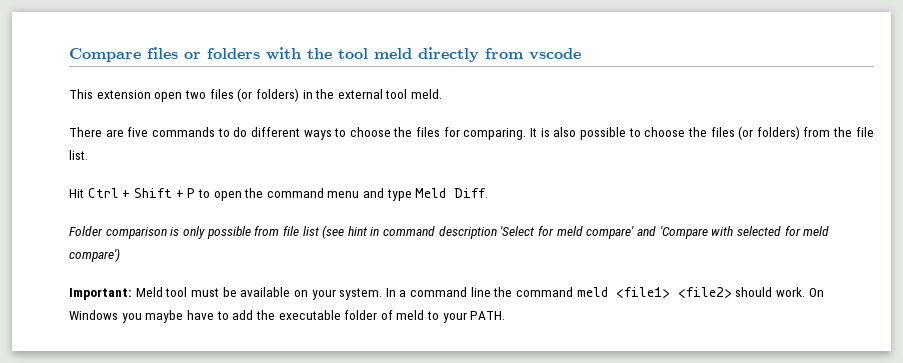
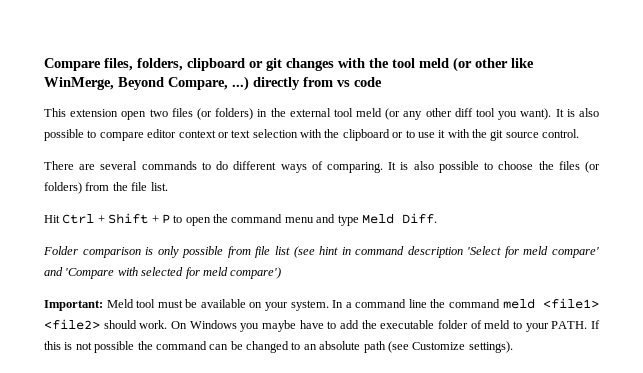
[147,47,581,62] files or folders with the tool meld directly from vscode -> [104,57,534,72] [44,76,382,91] files, folders, clipboard or git changes with the tool meld (or other like WinMerge, Beyond Compare, ...) directly from vs code
[411,89,443,99] meld. -> [356,108,600,120] [44,129,580,141] meld (or any other diff tool you want). It is also possible to compare editor context or text selection with the clipboard or to use it with the git source control.
[127,127,149,137] five -> [100,161,138,170] several
[334,127,460,137] to choose the files for -> [311,161,323,170] of
(506, 315) none -> [591,320,601,329] [44,341,513,353] If this is not possible the command can be changed to an absolute path (see Customize settings).

